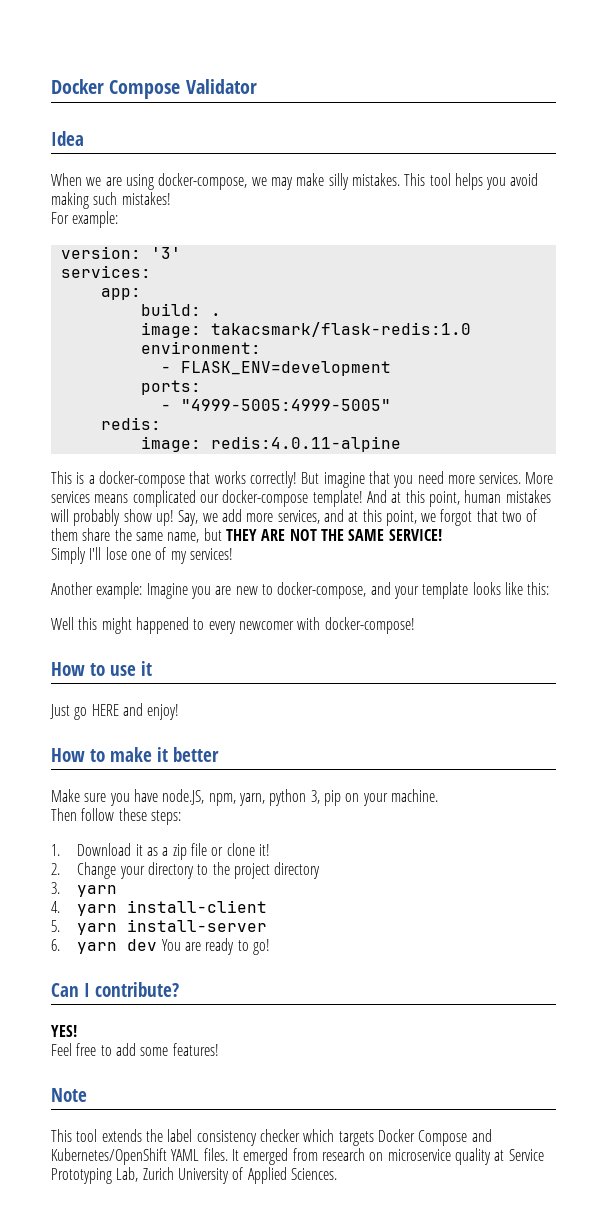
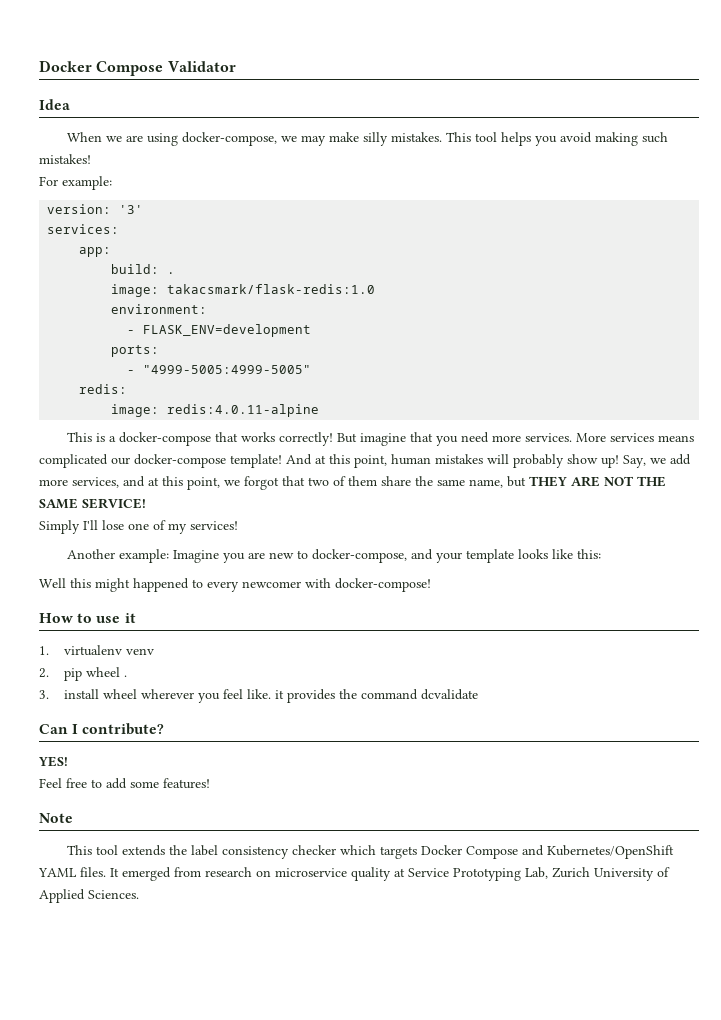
[50,703,180,720] [51,747,219,762] [51,789,438,806] [51,808,181,825] [51,843,270,860] [51,862,321,879] [51,882,118,897] [51,900,268,916] [51,919,268,935] [51,938,270,955] Just go HERE and enjoy! // How to make it better // Make sure you have node.JS, npm, yarn, python 3, pip on your machine. // Then follow these steps: // 1. Download it as a zip file or clone it! // 2. Change your directory to the project directory // 3. yarn // 4. yarn install-client // 5. yarn install-server // 6. yarn dev You are ready to go! -> [39,645,155,656] [39,667,128,681] [39,689,479,703] 1. virtualenv venv // 2. pip wheel . // 3. install wheel wherever you feel like. it provides the command dcvalidate

